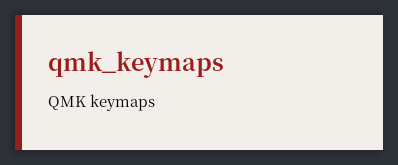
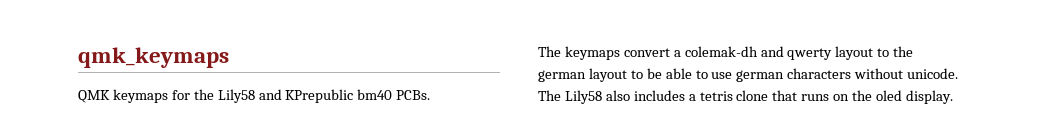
(156, 102) none -> [171,89,431,103] [538,46,914,60] [538,68,959,82] [538,90,953,104] for the Lily58 and KPrepublic bm40 PCBs. // The keymaps convert a colemak-dh and qwerty layout to the german layout to be able to use german characters without unicode. The Lily58 also includes a tetris clone that runs on the oled display.

